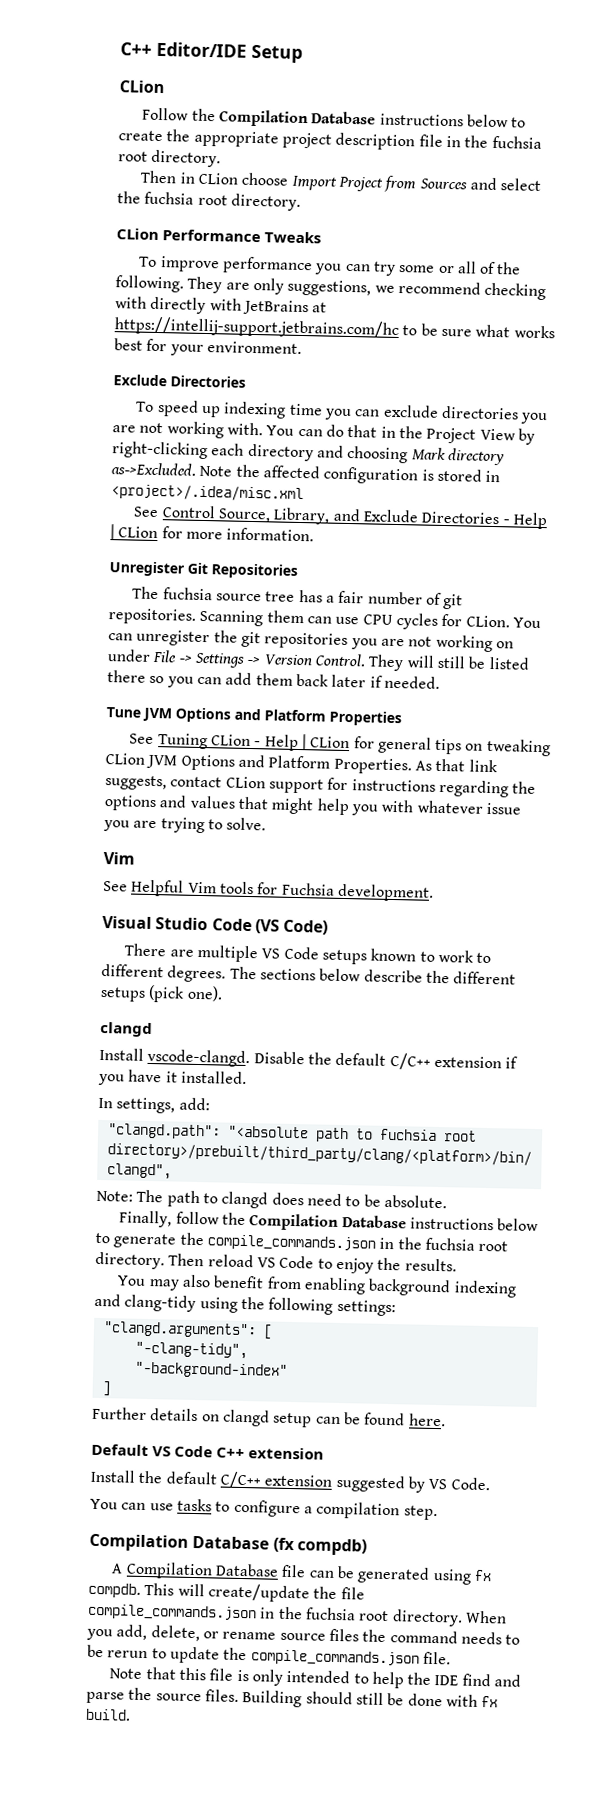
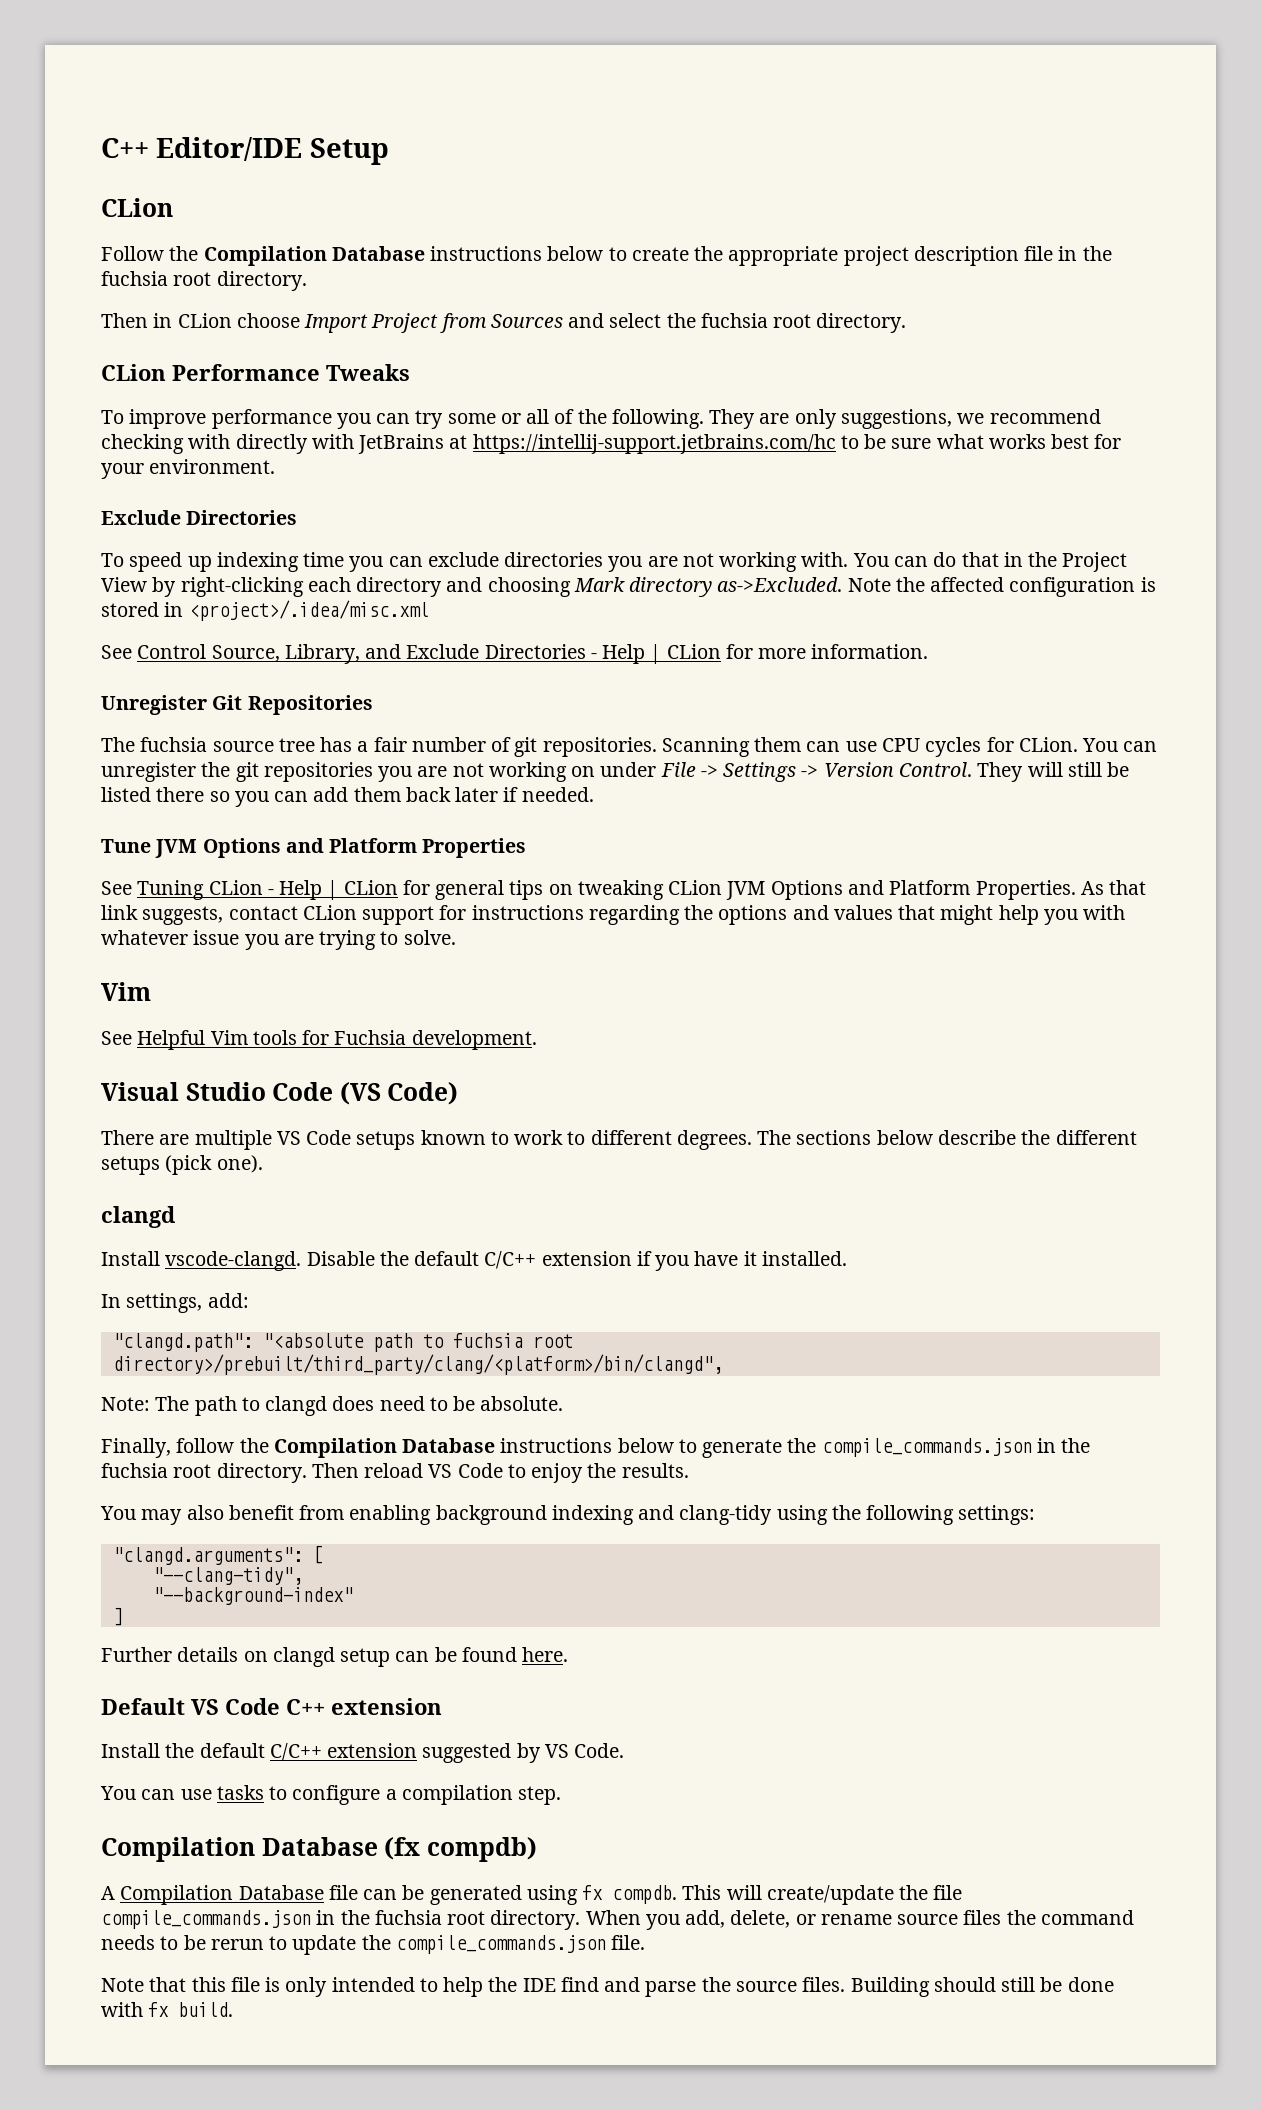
[134,1341,248,1360] [134,1361,288,1379] "-clang-tidy", // "-background-index" -> [152,1567,303,1585] [152,1587,353,1605] "--clang-tidy", // "--background-index"

